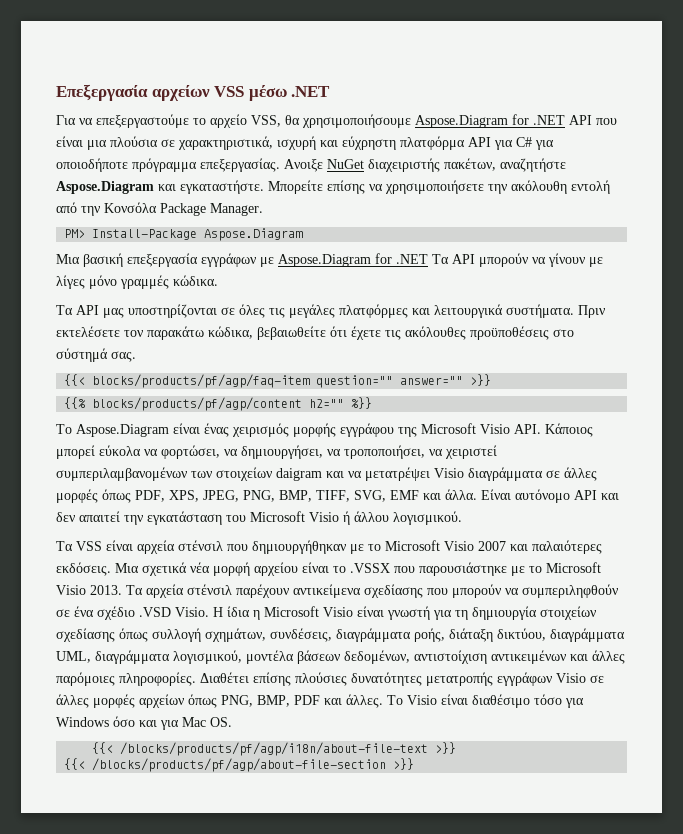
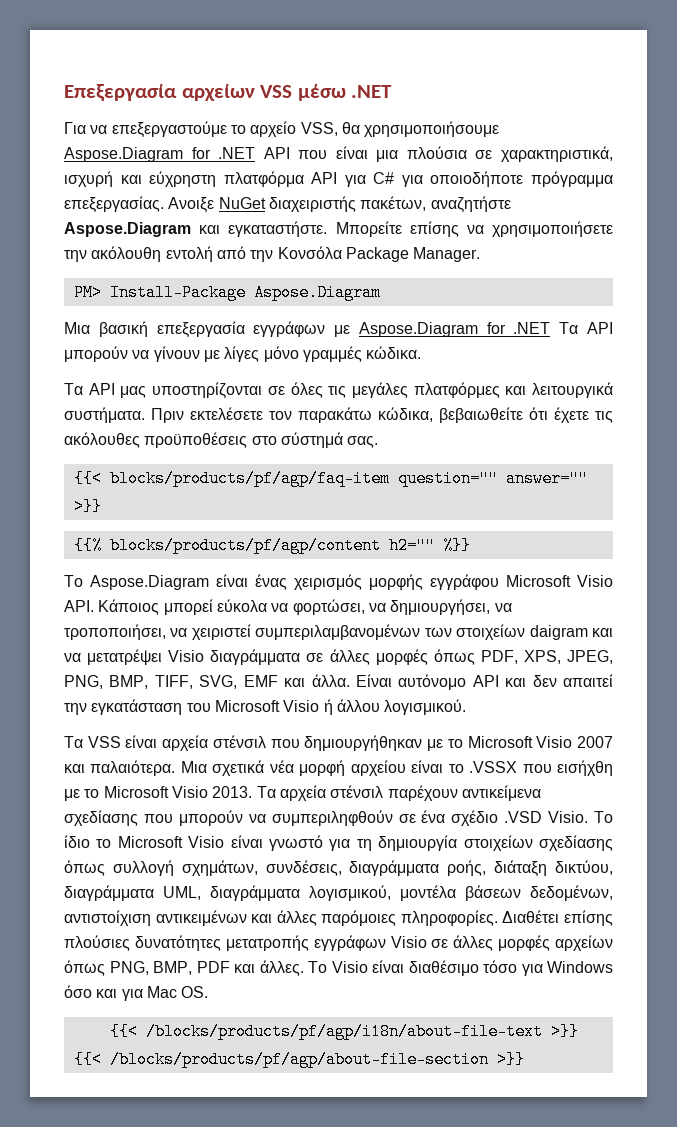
[398,427,417,437] της -> (499, 582) none
[532,540,602,554] [56,562,111,576] παλαιότερες εκδόσεις. -> [90,760,176,776] παλαιότερα.
[419,562,507,576] παρουσιάστηκε -> [557,760,613,776] εισήχθη
[213,606,260,620] Η ίδια η -> [593,811,613,823] [64,835,112,848] Το ίδιο το
[387,606,430,620] γνωστή -> [269,835,323,851] γνωστό

